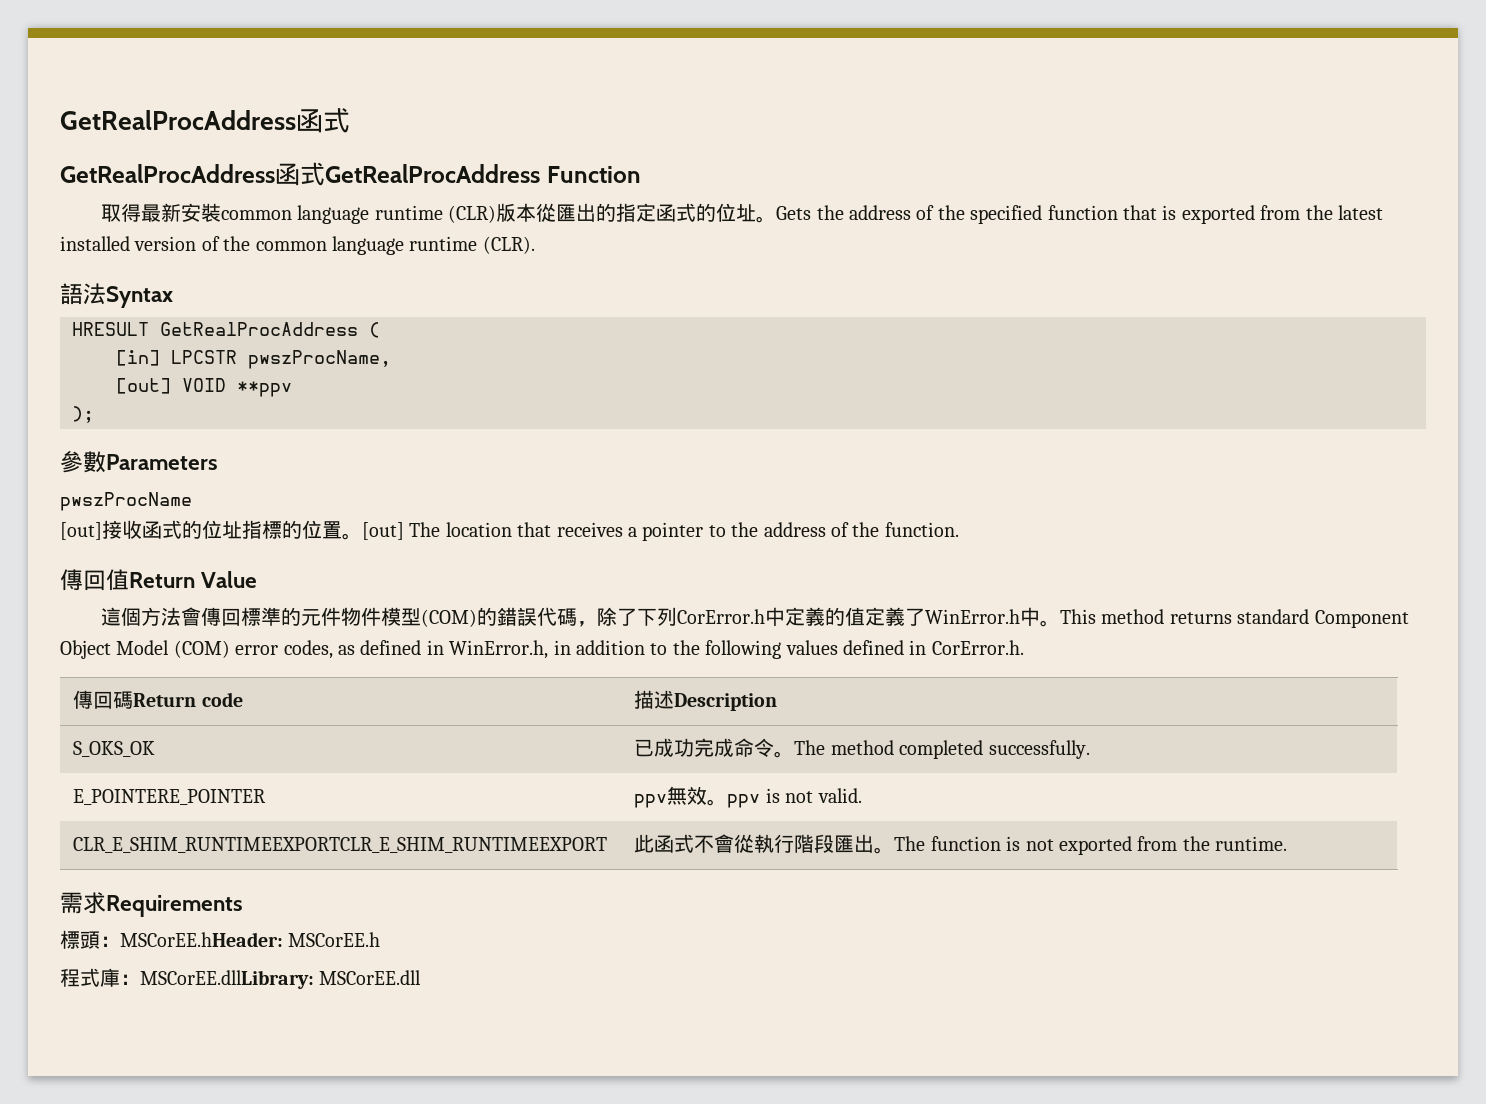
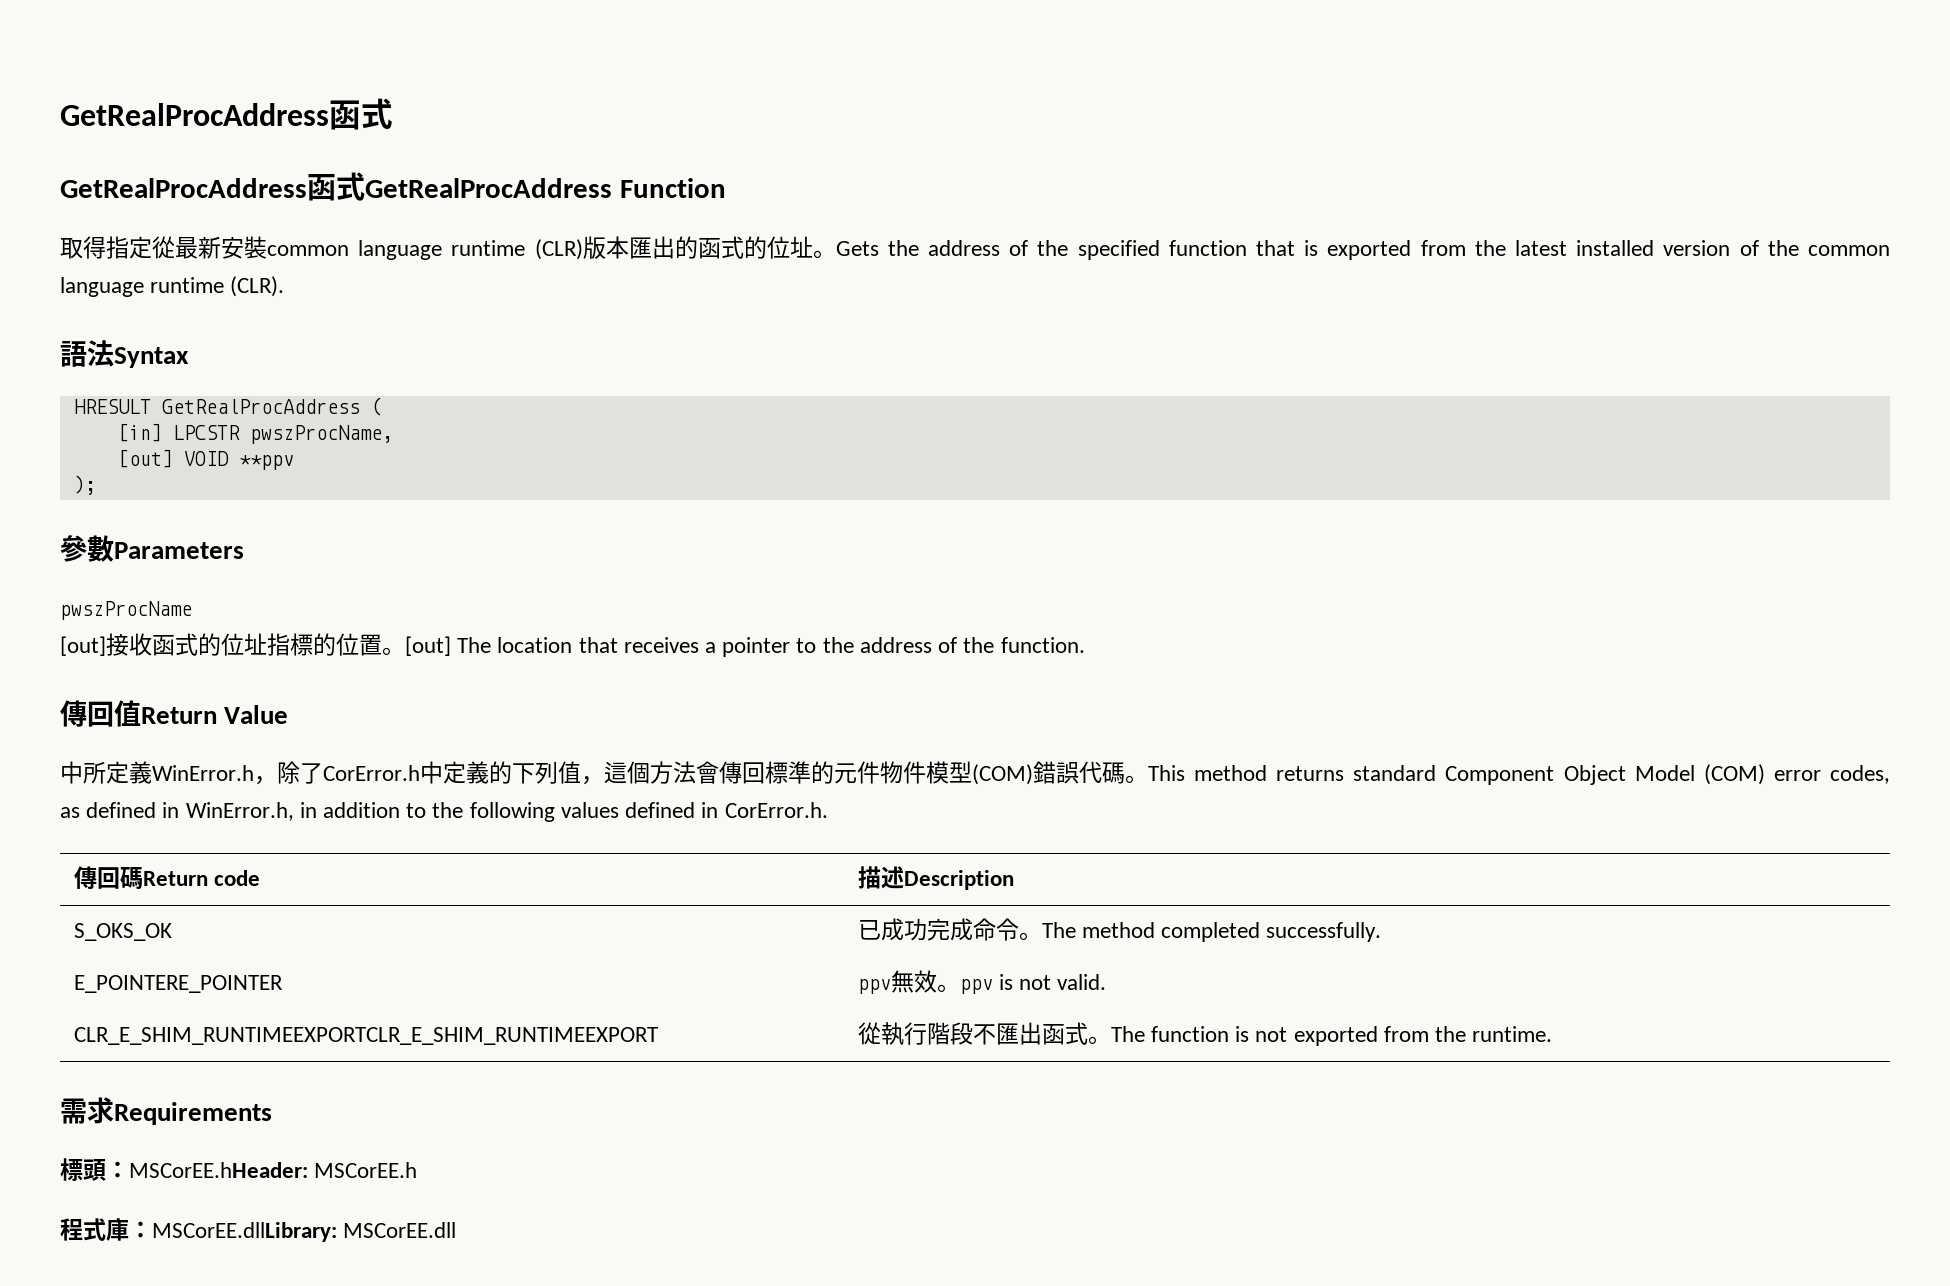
(141, 212) none -> [106,236,175,259] 指定從
[536,203,657,222] 從匯出的指定 -> [628,236,698,259] 匯出的
(258, 579) none -> [60,761,604,785] 中所定義WinError.h，除了CorError.h中定義的下列值，
[476,607,497,626] 的 -> (1033, 774) none
[576,607,1040,627] ，除了下列CorError.h中定義的值定義了WinError.h中 -> (1125, 773) none
[634,834,875,853] 此函式不會從執行階段匯出 -> [857,1022,1088,1046] 從執行階段不匯出函式

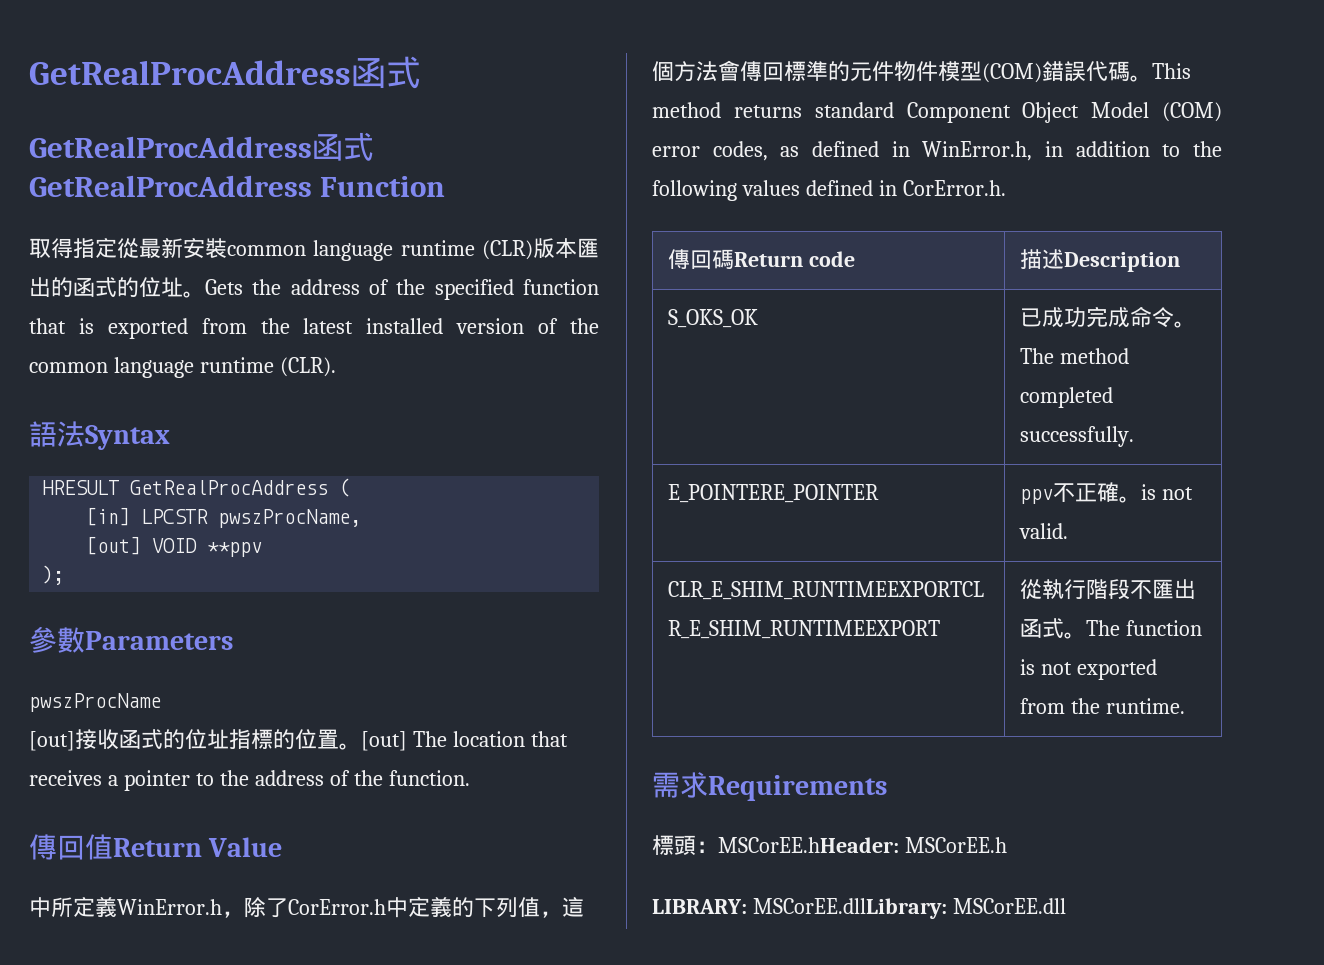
[890,970,993,994] 無效。ppv -> [1053,482,1142,503] 不正確。
[60,1218,152,1241] 程式庫： -> [652,899,747,914] LIBRARY:

